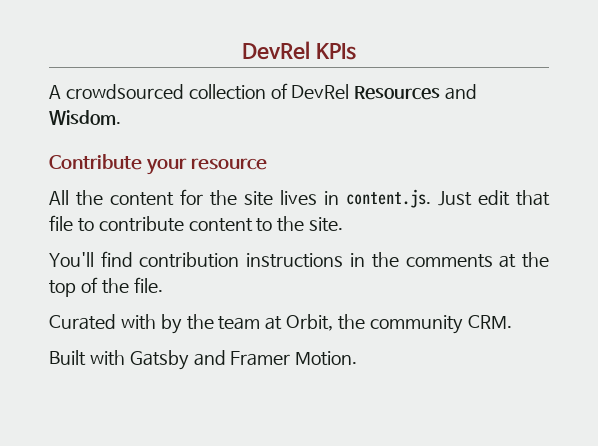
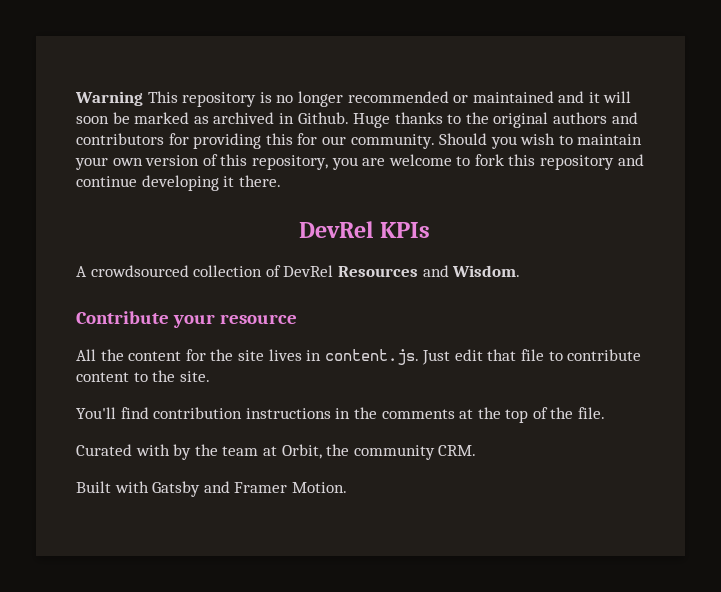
(242, 50) none -> [75,91,632,107] [76,112,638,128] [76,133,643,149] [75,154,644,170] [76,175,281,191] Warning This repository is no longer recommended or maintained and it will soon be marked as archived in Github. Huge thanks to the original authors and contributors for providing this for our community. Should you wish to maintain your own version of this repository, you are welcome to fork this repository and continue developing it there. //

